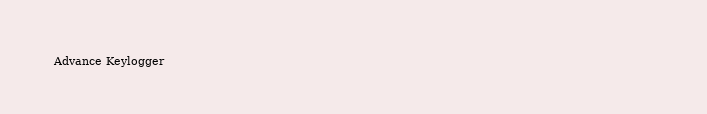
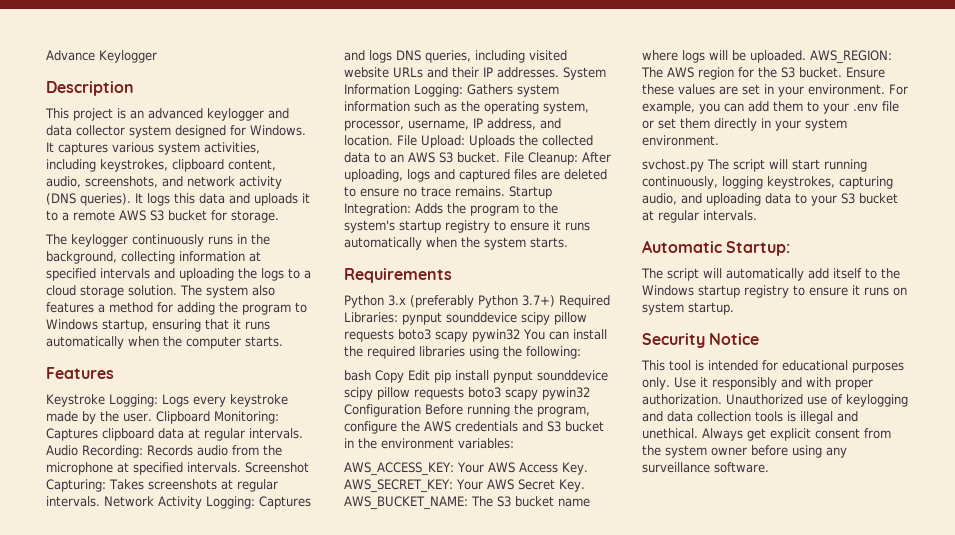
(165, 61) none -> [46,81,134,96] [45,108,289,121] [46,125,306,138] [46,142,260,155] [46,159,276,172] [46,176,282,189] [46,193,310,206] [46,210,279,223] [45,234,270,247] [46,251,261,264] [46,268,311,281] [46,285,275,298] [46,302,307,315] [46,319,270,332] [46,336,283,349] [46,367,114,379] [46,394,288,407] [46,411,279,424] [46,428,303,441] [46,445,282,458] [46,462,309,475] [46,479,278,492] [46,496,311,509] [344,50,567,63] [344,67,606,80] [344,84,559,97] [344,101,589,114] [344,118,561,131] [344,135,593,148] [344,152,611,165] [344,169,607,182] [344,186,552,199] [344,203,558,216] [344,220,590,233] [344,237,568,250] [344,268,452,283] [344,295,610,308] [344,312,587,325] [344,329,607,342] [344,346,581,359] [344,370,608,383] [344,387,590,400] [344,404,590,417] [344,421,604,434] [344,438,514,449] [344,462,588,476] [344,479,585,493] [344,496,590,510] [642,50,892,64] [641,67,885,80] [642,84,908,97] [642,101,899,114] [642,118,847,131] [642,135,719,146] [642,159,867,172] [642,176,893,189] [642,193,898,206] [642,210,757,223] [642,240,791,256] [641,268,900,281] [642,285,907,298] [642,302,734,315] [642,333,760,348] [641,360,904,373] [642,377,873,390] [642,394,908,407] [642,411,858,424] [642,428,891,441] [642,445,847,458] [642,462,769,473] // Description // This project is an advanced keylogger and data collector system designed for Windows. It captures various system activities, including keystrokes, clipboard content, audio, screenshots, and network activity (DNS queries). It logs this data and uploads it to a remote AWS S3 bucket for storage. // The keylogger continuously runs in the background, collecting information at specified intervals and uploading the logs to a cloud storage solution. The system also features a method for adding the program to Windows startup, ensuring that it runs automatically when the computer starts. // Features // Keystroke Logging: Logs every keystroke made by the user. Clipboard Monitoring: Captures clipboard data at regular intervals. Audio Recording: Records audio from the microphone at specified intervals. Screenshot Capturing: Takes screenshots at regular intervals. Network Activity Logging: Captures and logs DNS queries, including visited website URLs and their IP addresses. System Information Logging: Gathers system information such as the operating system, processor, username, IP address, and location. File Upload: Uploads the collected data to an AWS S3 bucket. File Cleanup: After uploading, logs and captured files are deleted to ensure no trace remains. Startup Integration: Adds the program to the system's startup registry to ensure it runs automatically when the system starts. // Requirements // Python 3.x (preferably Python 3.7+) Required Libraries: pynput sounddevice scipy pillow requests boto3 scapy pywin32 You can install the required libraries using the following: // bash Copy Edit pip install pynput sounddevice scipy pillow requests boto3 scapy pywin32 Configuration Before running the program, configure the AWS credentials and S3 bucket in the environment variables: // AWS_ACCESS_KEY: Your AWS Access Key. AWS_SECRET_KEY: Your AWS Secret Key. AWS_BUCKET_NAME: The S3 bucket name where logs will be uploaded. AWS_REGION: The AWS region for the S3 bucket. Ensure these values are set in your environment. For example, you can add them to your .env file or set them directly in your system environment. // svchost.py The script will start running continuously, logging keystrokes, capturing audio, and uploading data to your S3 bucket at regular intervals. // Automatic Startup: // The script will automatically add itself to the Windows startup registry to ensure it runs on system startup. // Security Notice // This tool is intended for educational purposes only. Use it responsibly and with proper authorization. Unauthorized use of keylogging and data collection tools is illegal and unethical. Always get explicit consent from the system owner before using any surveillance software.

